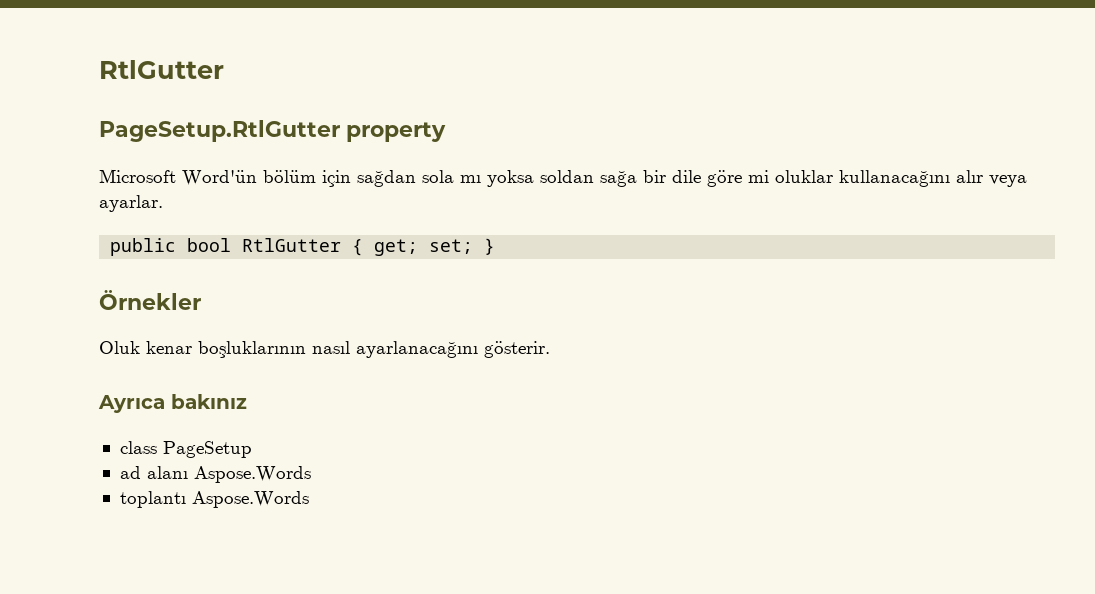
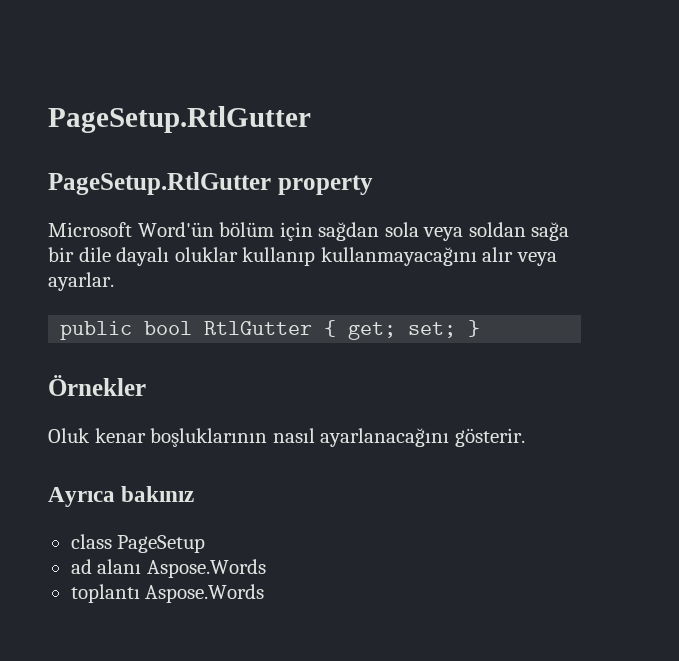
[99,60,224,79] RtlGutter -> [48,106,311,133] PageSetup.RtlGutter
[460,170,534,187] mı yoksa -> [423,227,464,241] veya
[707,170,950,187] göre mi oluklar kullanacağını -> [116,247,477,266] dayalı oluklar kullanıp kullanmayacağını

